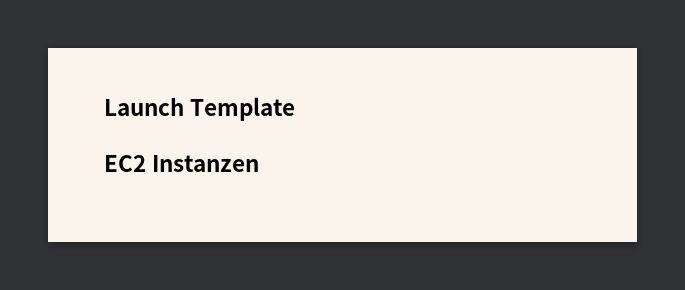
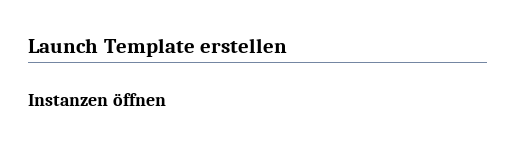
[104,155,260,172] // EC2 Instanzen -> [200,38,288,53] [28,93,166,106] erstellen // Instanzen öffnen

